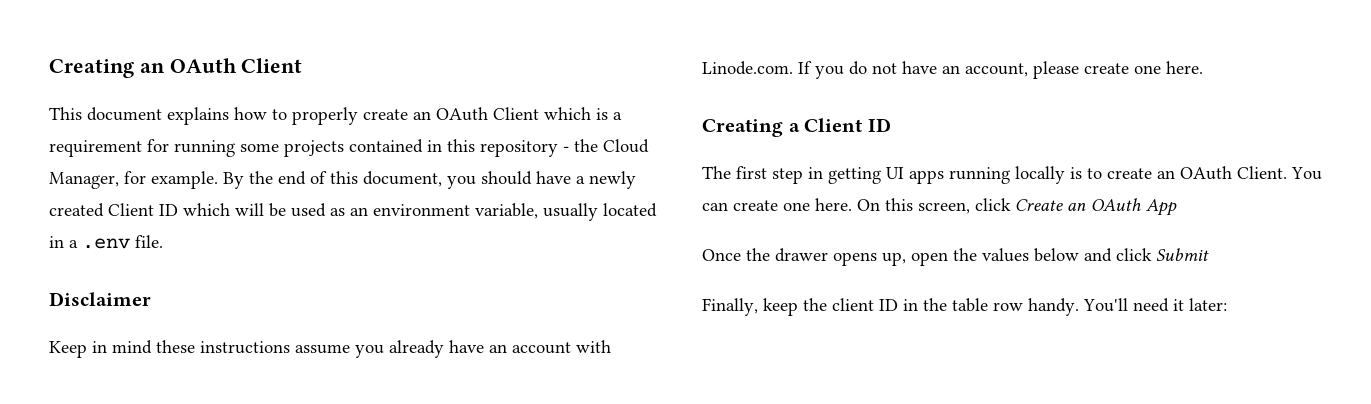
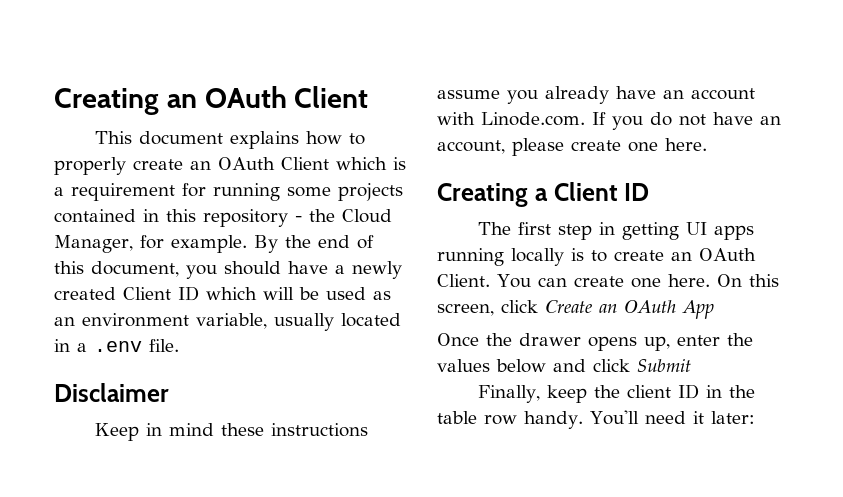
[911,252,948,266] open -> [677,335,720,346] enter

